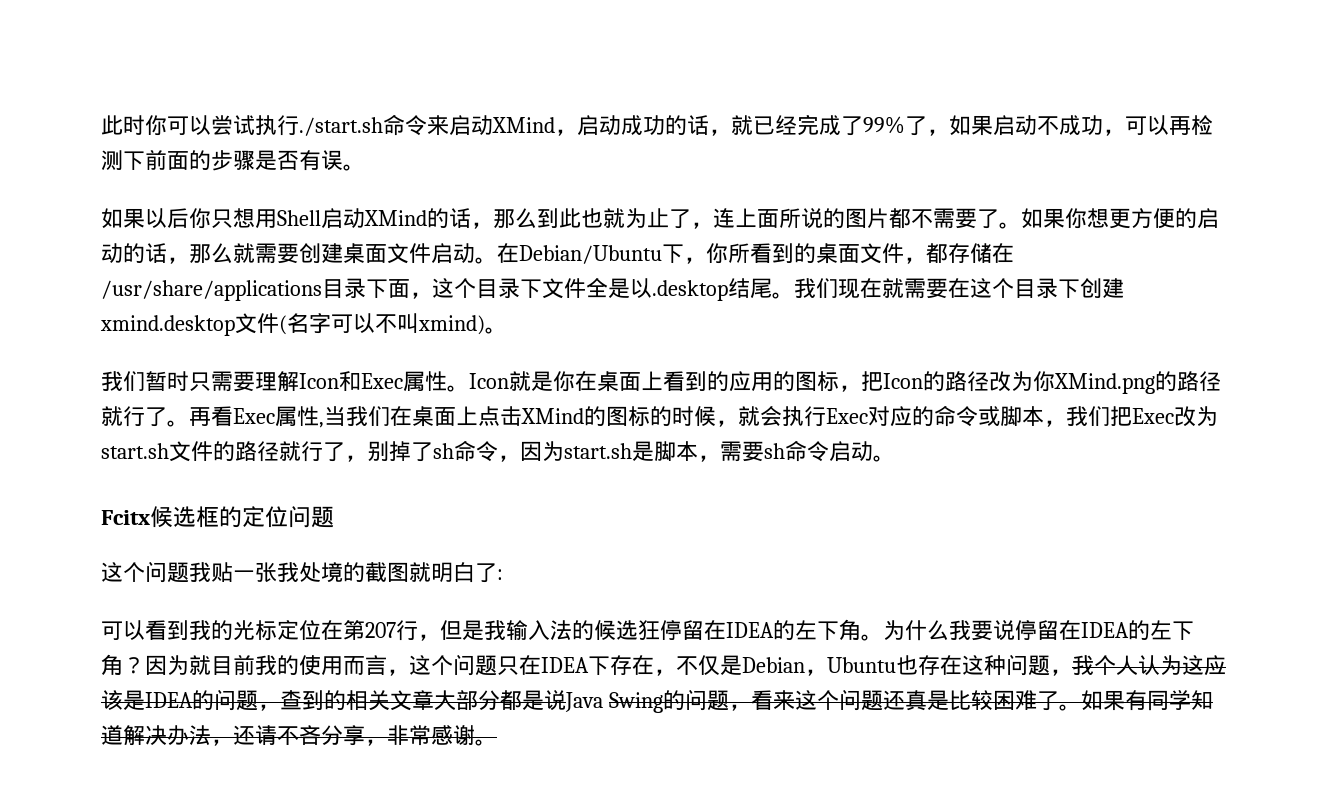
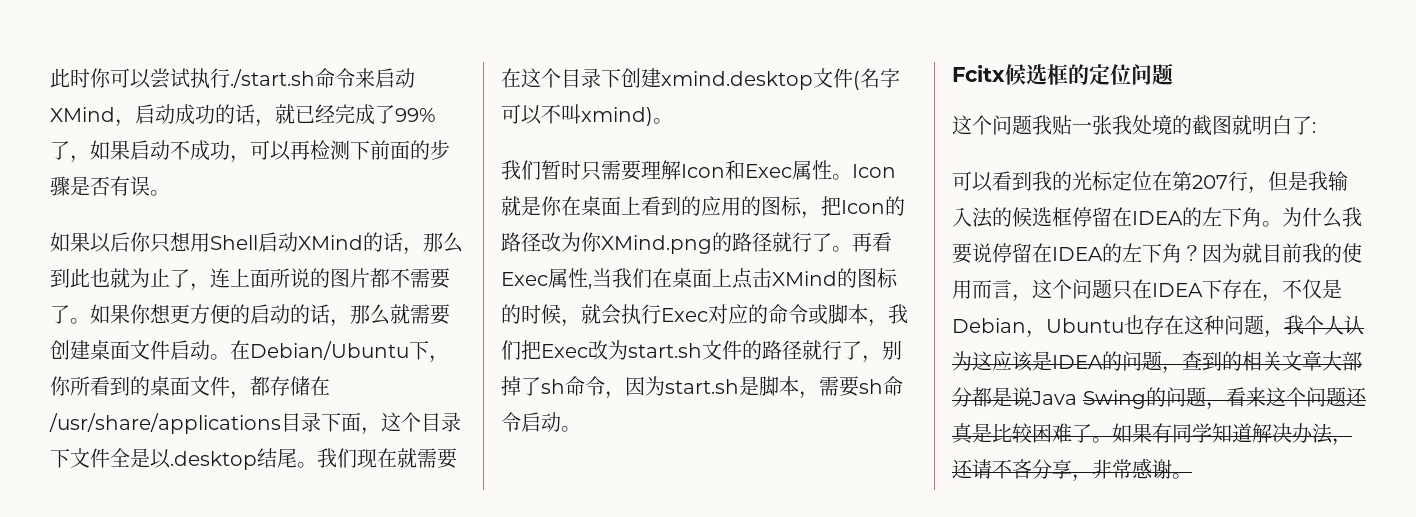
[638,620,660,640] 狂 -> [1052,207,1072,227] 框

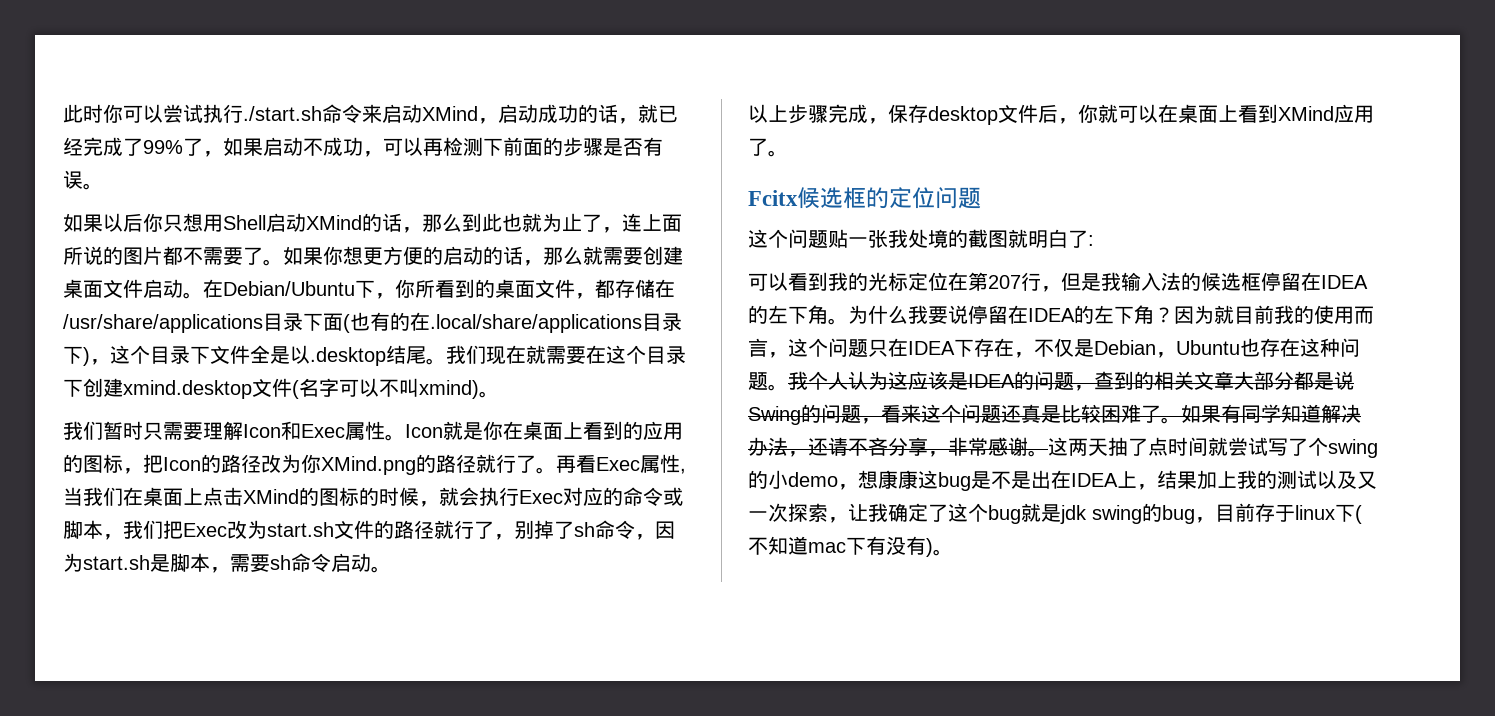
(361, 422) none -> [343,312,682,333] [63,346,90,366] (也有的在.local/share/applications目录下)
(581, 429) none -> [748,104,1374,125] [748,138,788,157] // 以上步骤完成，保存desktop文件后，你就可以在桌面上看到XMind应用了。
[1032,115,1052,135] 我 -> (828, 239) none
[1264,330,1284,338] ， -> [768,384,788,391] 。
[1031,391,1077,405] Java -> (1354, 380) none
(1192, 476) none -> [1048,437,1378,458] [748,470,1377,491] [748,503,1362,524] [748,536,953,557] 这两天抽了点时间就尝试写了个swing的小demo，想康康这bug是不是出在IDEA上，结果加上我的测试以及又一次探索，让我确定了这个bug就是jdk swing的bug，目前存于linux下(不知道mac下有没有)。

